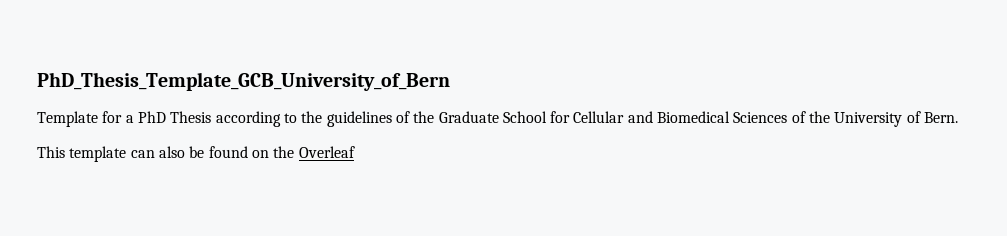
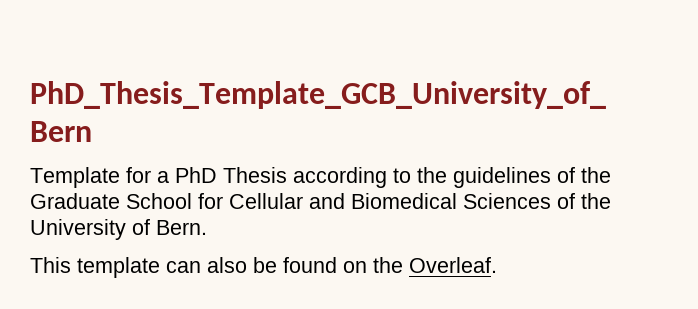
[298,146,355,158] Overleaf -> [409,257,497,273] Overleaf.

